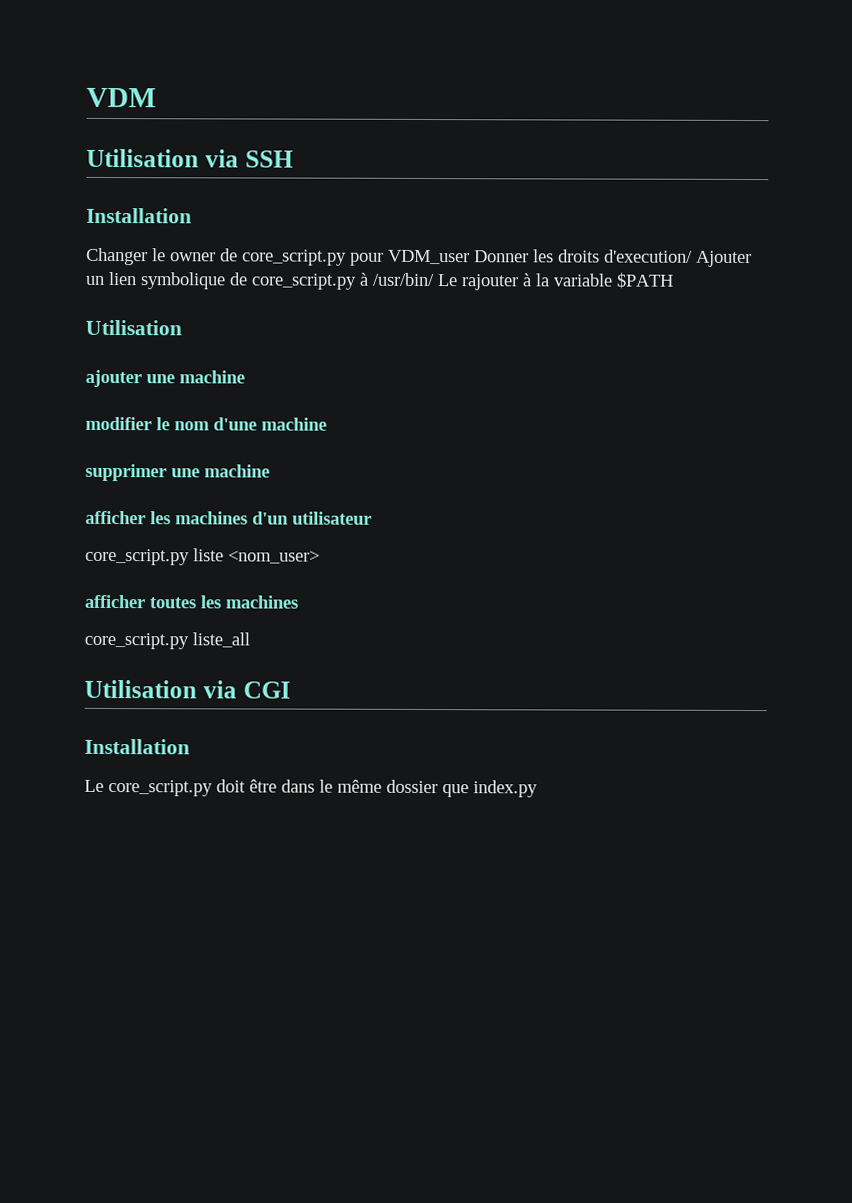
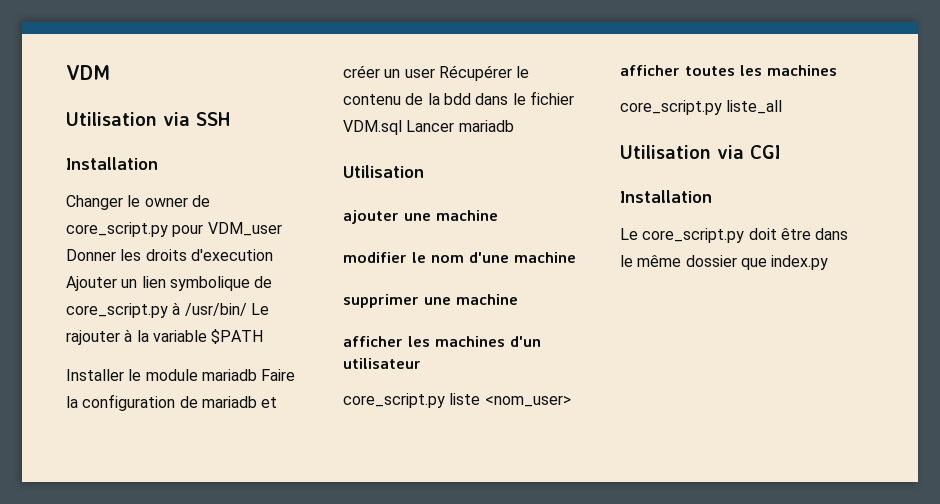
[604,249,693,263] d'execution/ -> [190,249,273,261] d'execution
(674, 280) none -> [66,369,296,381] [66,394,278,411] [343,65,530,81] [343,91,574,105] [343,120,514,135] // Installer le module mariadb Faire la configuration de mariadb et créer un user Récupérer le contenu de la bdd dans le fichier VDM.sql Lancer mariadb

